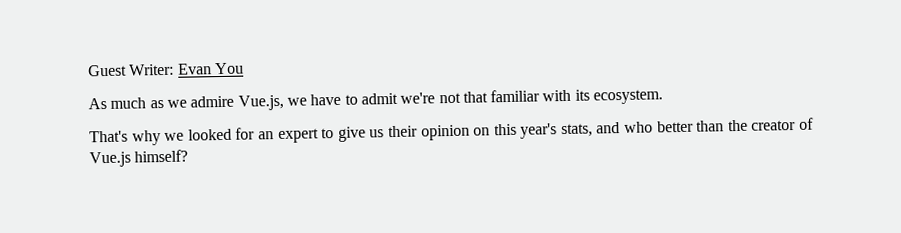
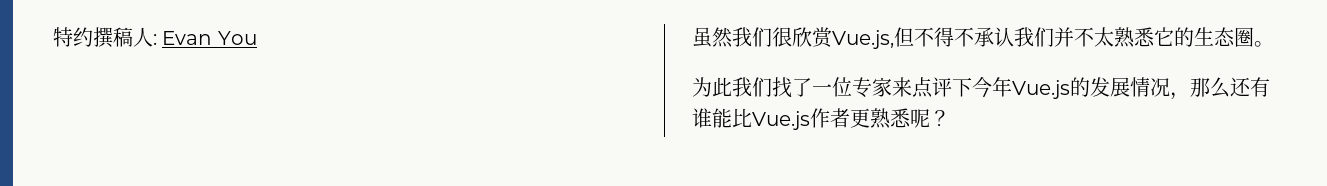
[88,63,175,77] Guest Writer: -> [53,27,157,48] 特约撰稿人:
[88,89,664,111] [89,117,814,146] [89,149,189,168] As much as we admire Vue.js, we have to admit we're not that familiar with its ecosystem. // That's why we looked for an expert to give us their opinion on this year's stats, and who better than the creator of Vue.js himself? -> [692,27,1274,49] [692,77,1270,100] [692,108,950,130] 虽然我们很欣赏Vue.js,但不得不承认我们并不太熟悉它的生态圈。 // 为此我们找了一位专家来点评下今年Vue.js的发展情况，那么还有谁能比Vue.js作者更熟悉呢？

